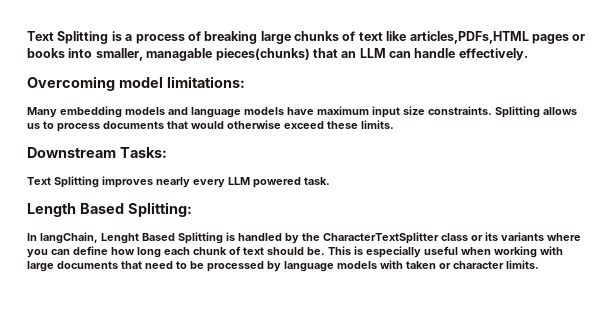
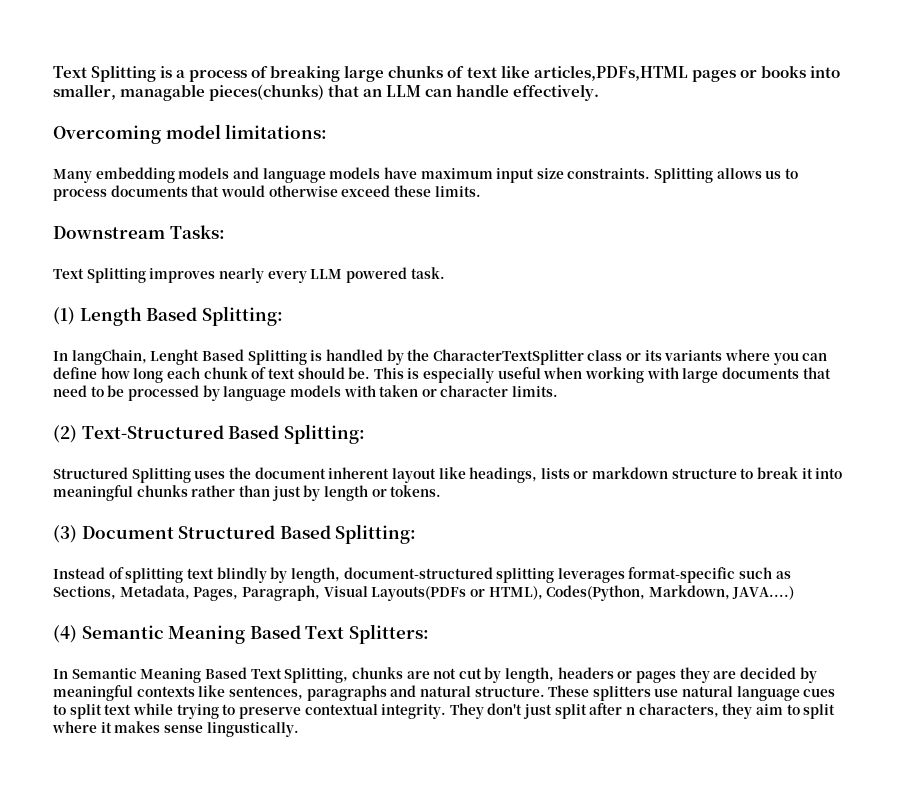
(330, 181) none -> [53,307,75,325] (1)
(539, 264) none -> [53,424,365,444] [53,467,843,483] [53,485,442,501] [53,524,417,544] [53,567,791,583] [53,585,795,601] [53,624,429,644] [53,667,817,683] [53,685,836,701] [53,703,836,719] [52,721,299,737] // (2) Text-Structured Based Splitting: // Structured Splitting uses the document inherent layout like headings, lists or markdown structure to break it into meaningful chunks rather than just by length or tokens. // (3) Document Structured Based Splitting: // Instead of splitting text blindly by length, document-structured splitting leverages format-specific such as Sections, Metadata, Pages, Paragraph, Visual Layouts(PDFs or HTML), Codes(Python, Markdown, JAVA....) // (4) Semantic Meaning Based Text Splitters: // In Semantic Meaning Based Text Splitting, chunks are not cut by length, headers or pages they are decided by meaningful contexts like sentences, paragraphs and natural structure. These splitters use natural language cues to split text while trying to preserve contextual integrity. They don't just split after n characters, they aim to split where it makes sense lingustically.

